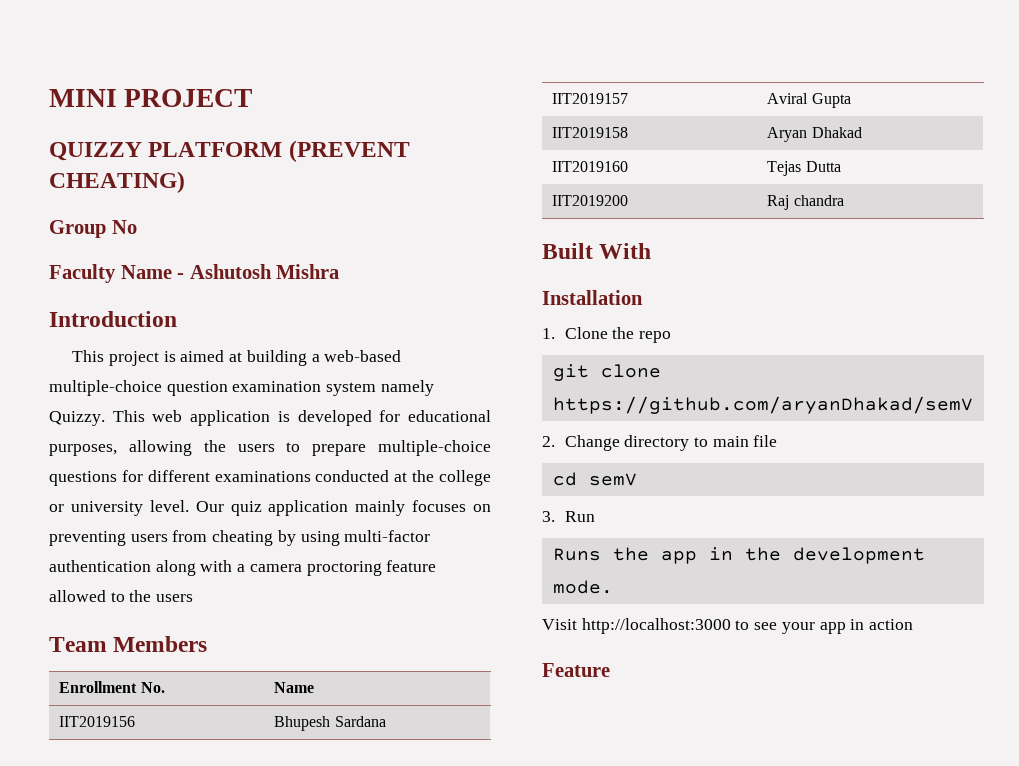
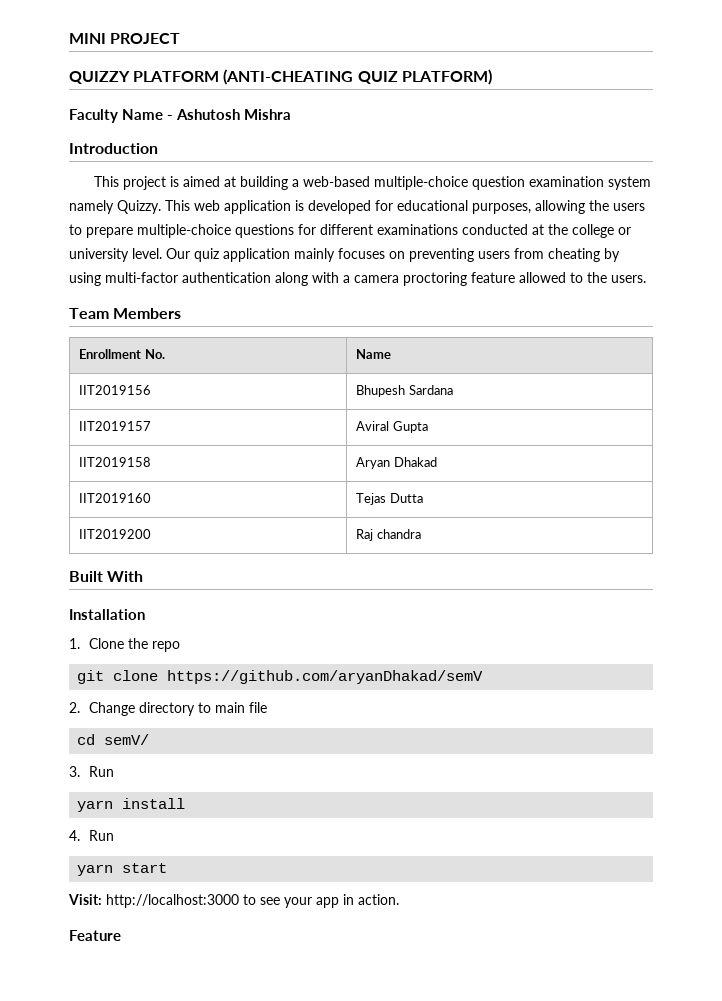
[288,140,410,162] [49,171,185,193] [49,220,137,238] (PREVENT CHEATING) // Group No -> [223,69,492,85] (ANTI-CHEATING QUIZ PLATFORM)
[156,594,194,602] users -> [611,275,646,283] users.
[588,473,637,486] semV -> [104,734,150,745] semV/
[552,547,925,564] [552,580,613,594] [542,619,577,630] Runs the app in the development mode. // Visit -> [77,798,186,812] [69,830,115,841] [77,863,168,876] [68,894,102,905] yarn install // 4. Run // yarn start // Visit:
[869,619,914,630] action -> [358,894,399,905] action.

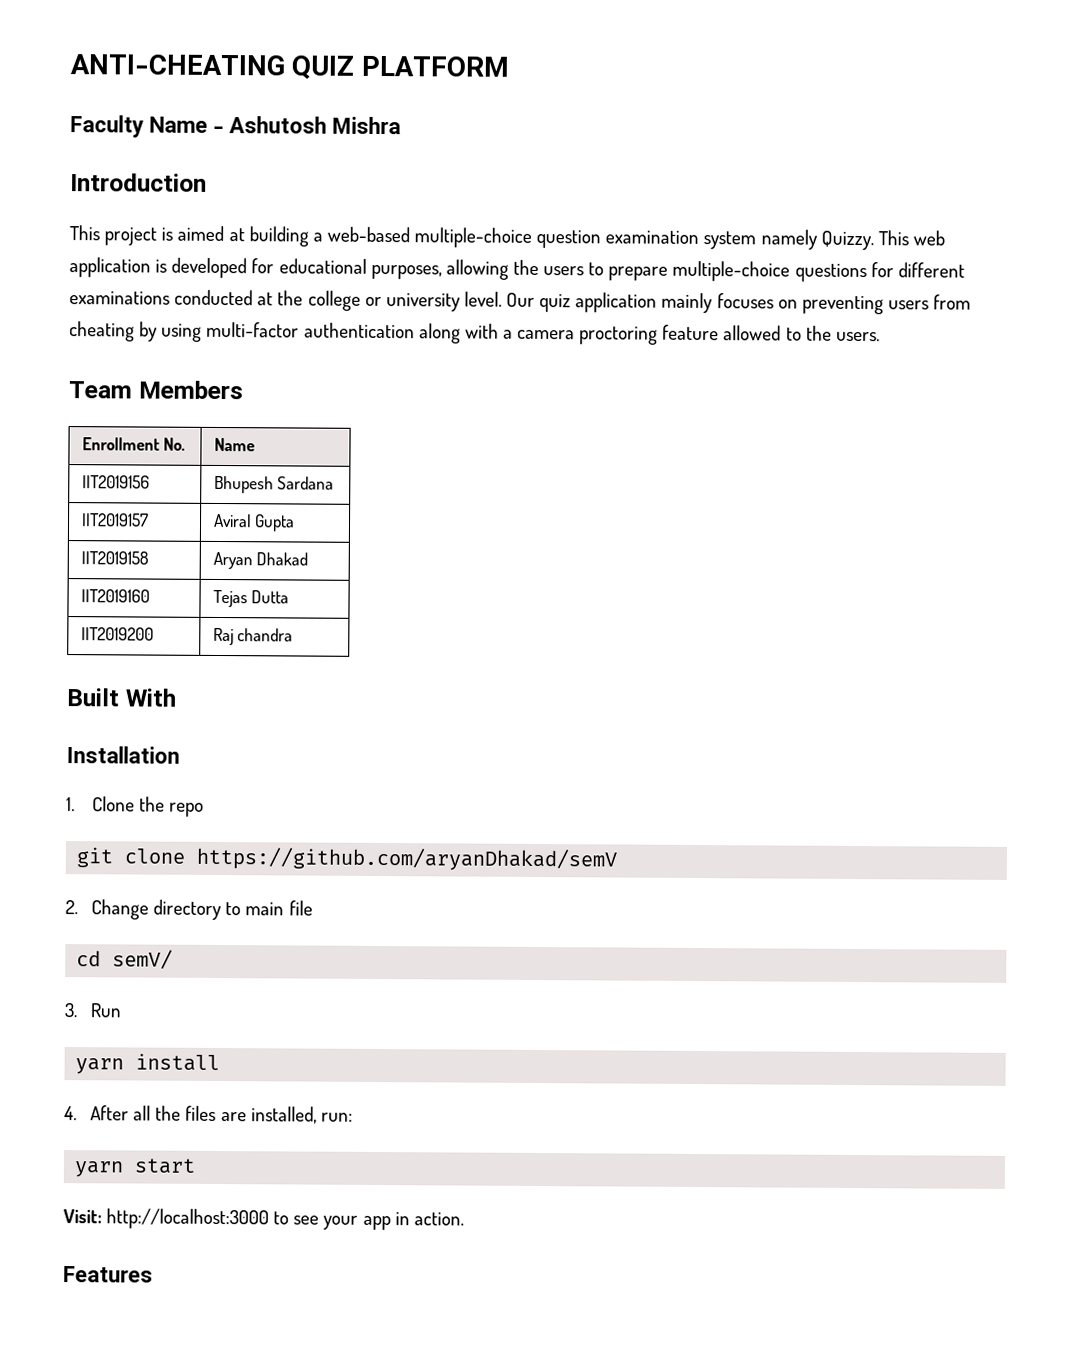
[69,33,181,44] [69,69,492,85] MINI PROJECT // QUIZZY PLATFORM (ANTI-CHEATING QUIZ PLATFORM) -> [70,54,509,80] ANTI-CHEATING QUIZ PLATFORM
[89,830,115,841] Run -> [90,1105,353,1124] After all the files are installed, run:
[69,930,121,941] Feature -> [63,1266,153,1283] Features

